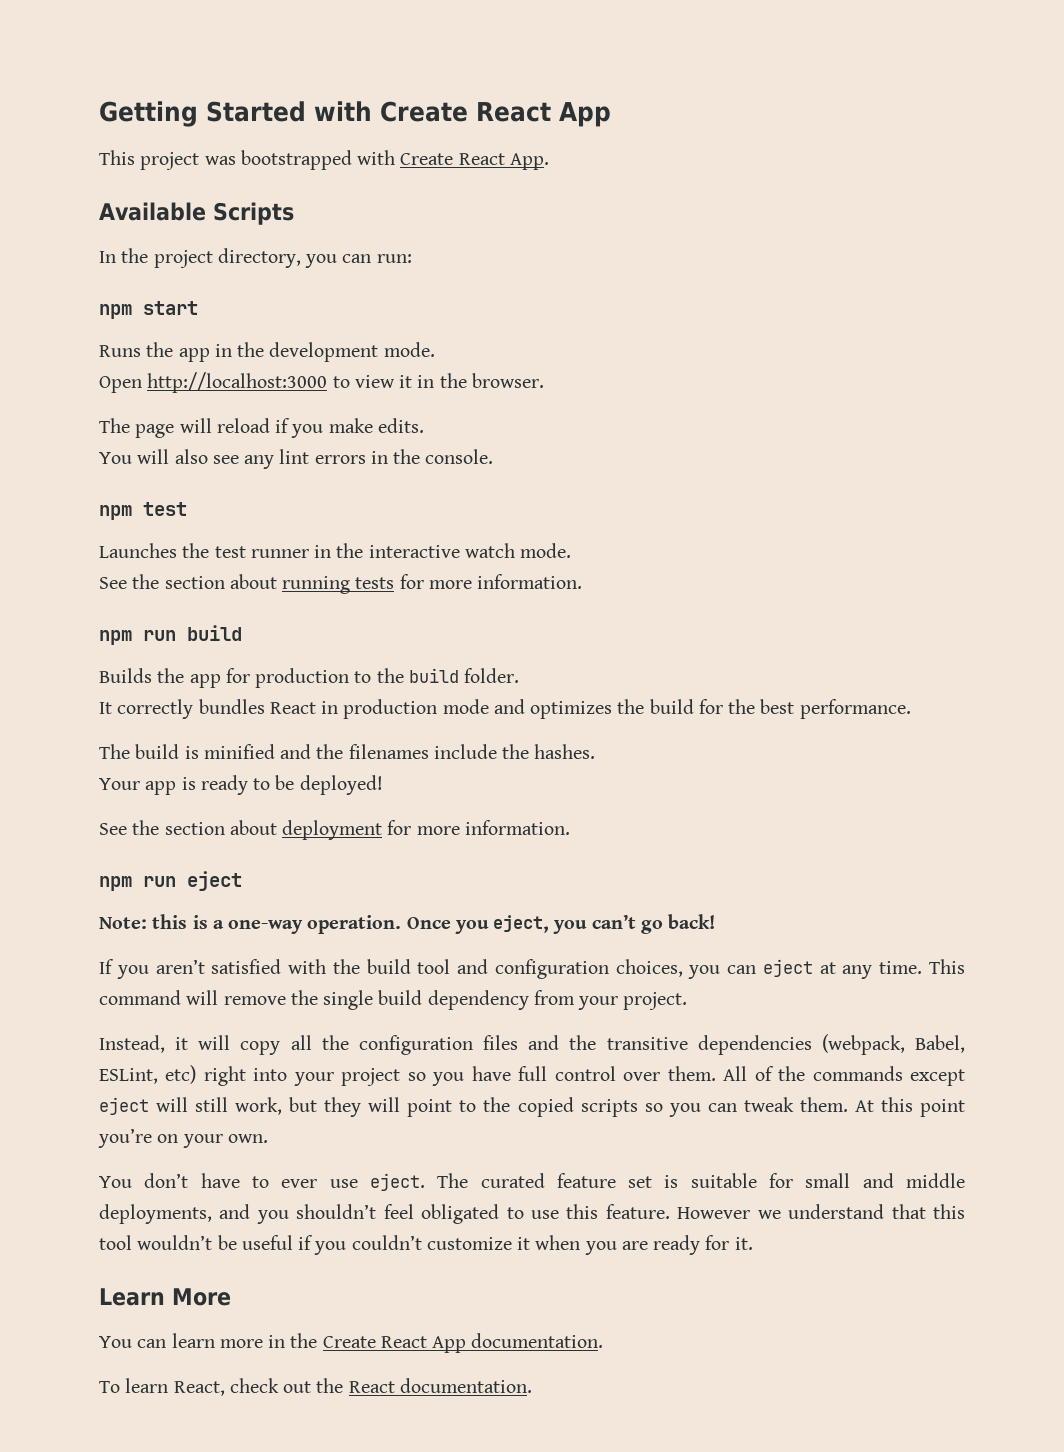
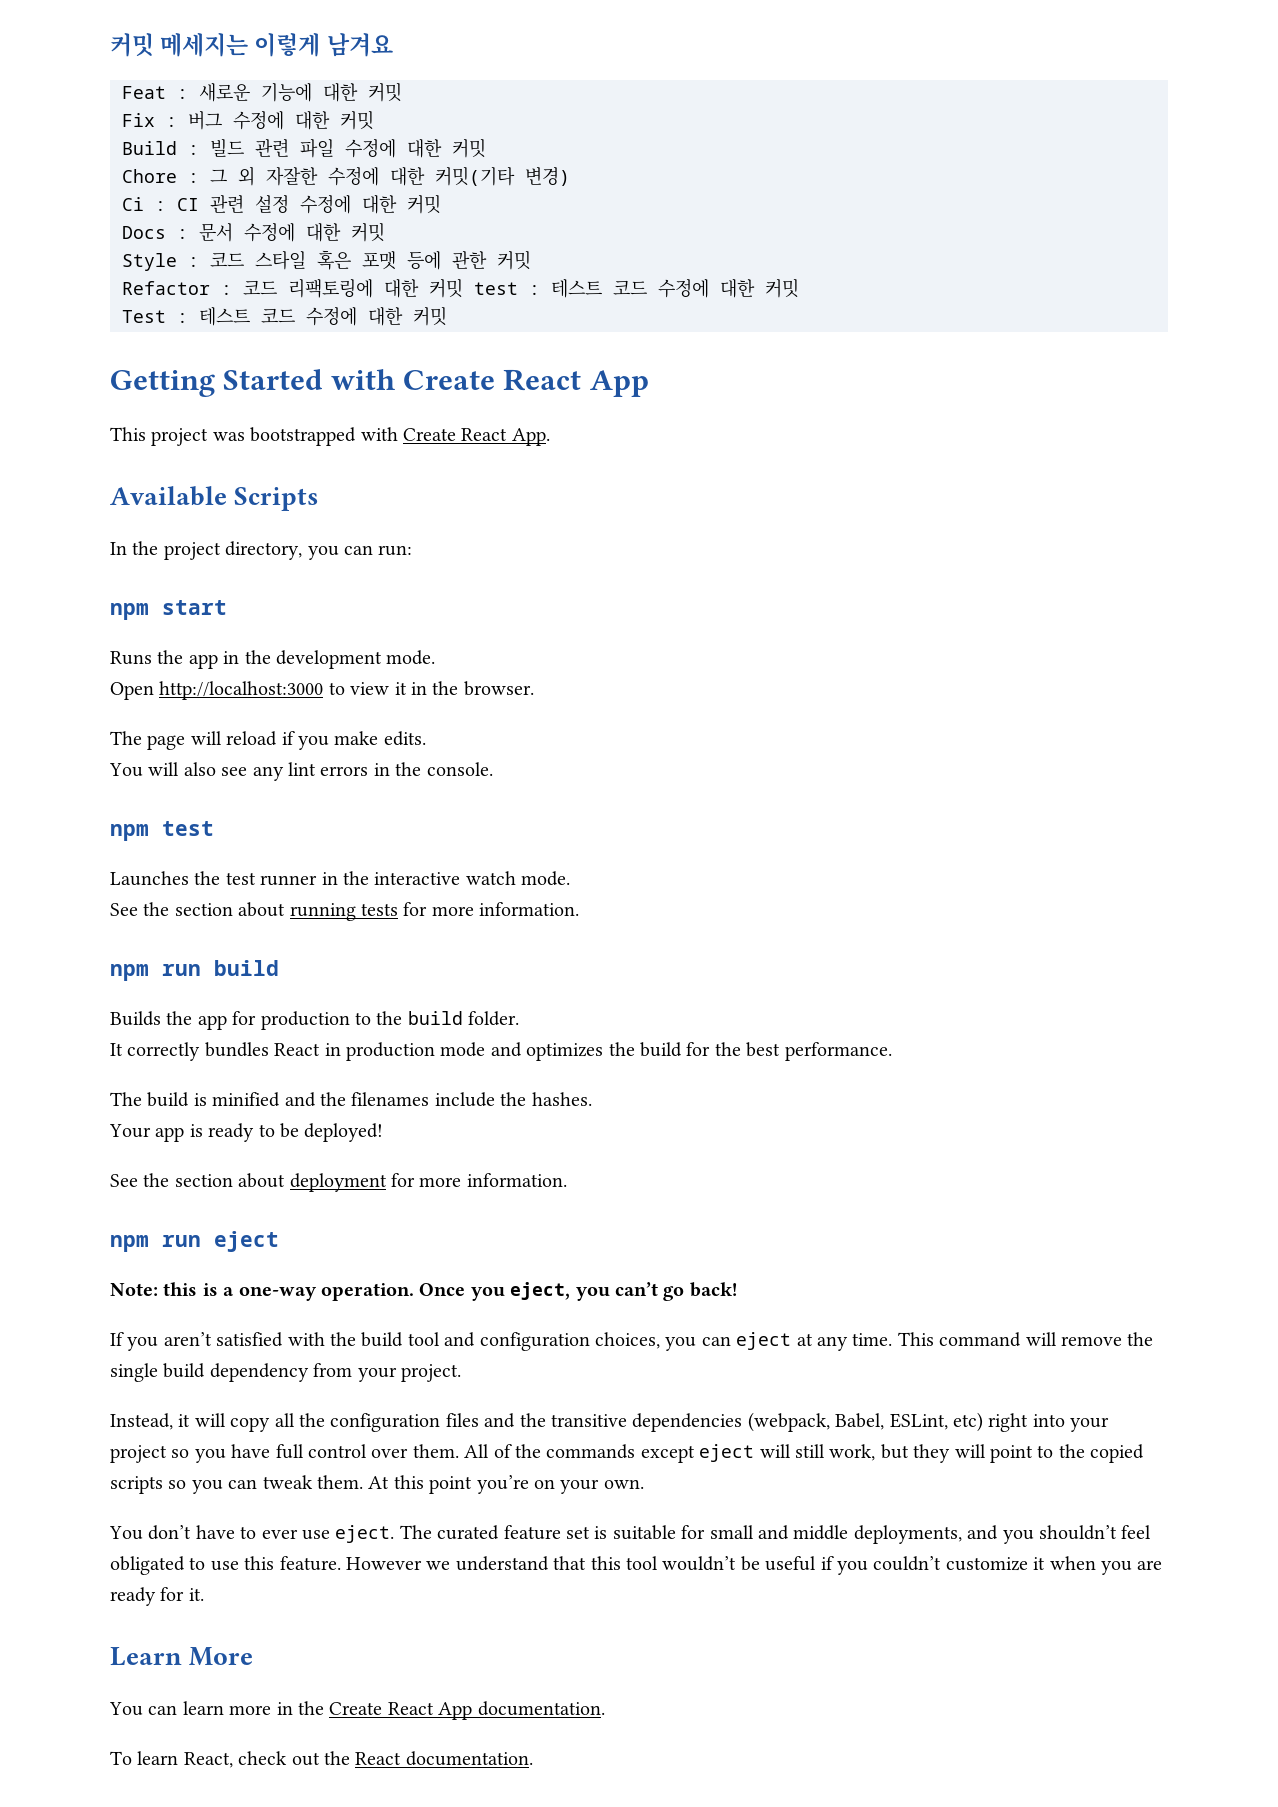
(99, 114) none -> [110,33,393,57] [122,82,402,102] [122,110,374,130] [122,138,486,158] [122,166,570,186] [122,194,441,214] [122,222,385,242] [122,250,531,271] [122,278,799,298] [122,306,447,326] 커밋 메세지는 이렇게 남겨요 // Feat : 새로운 기능에 대한 커밋 // Fix : 버그 수정에 대한 커밋 // Build : 빌드 관련 파일 수정에 대한 커밋 // Chore : 그 외 자잘한 수정에 대한 커밋(기타 변경) // Ci : CI 관련 설정 수정에 대한 커밋 // Docs : 문서 수정에 대한 커밋 // Style : 코드 스타일 혹은 포맷 등에 관한 커밋 // Refactor : 코드 리팩토링에 대한 커밋 test : 테스트 코드 수정에 대한 커밋 // Test : 테스트 코드 수정에 대한 커밋 //

